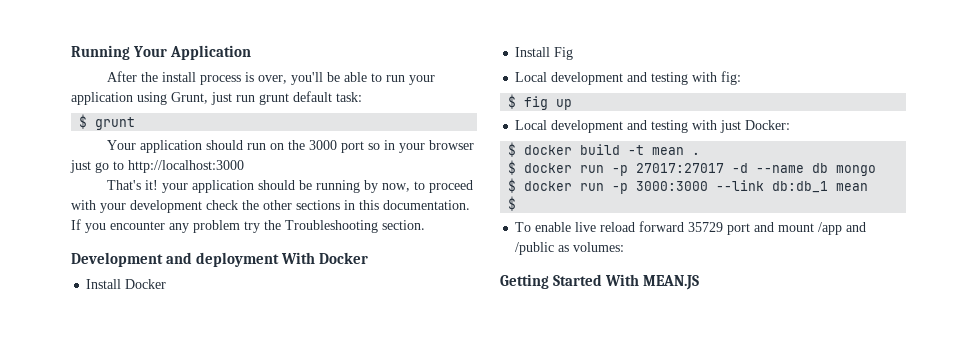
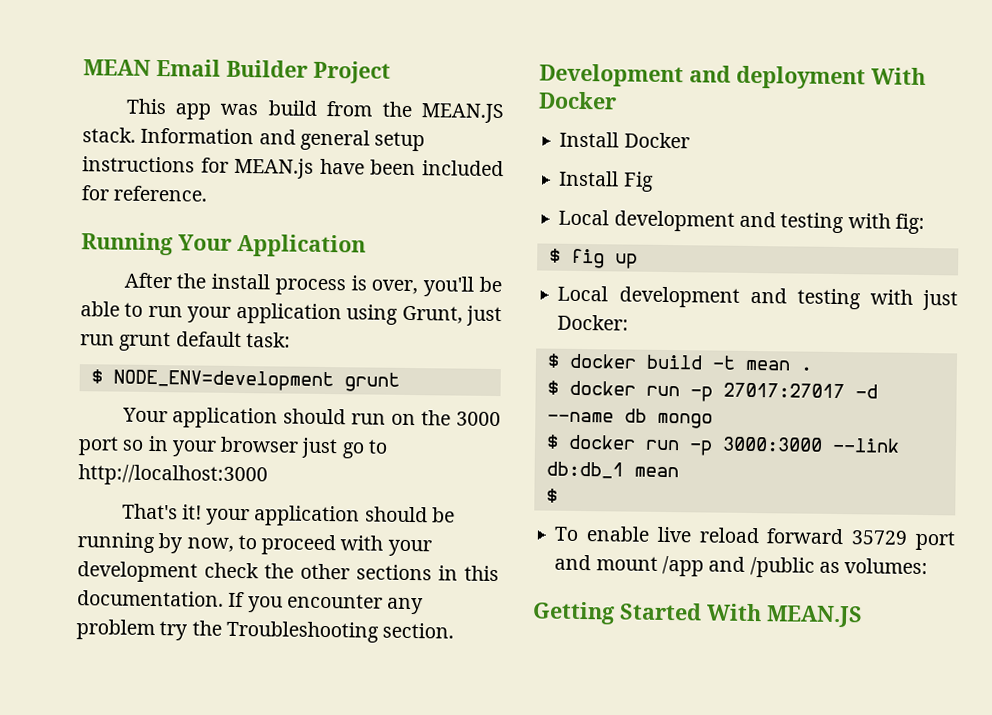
(71, 52) none -> [83,59,391,84] [125,98,504,124] [82,127,426,152] [82,156,505,179] [81,185,208,202] MEAN Email Builder Project // This app was build from the MEAN.JS stack. Information and general setup instructions for MEAN.js have been included for reference. //
(88, 121) none -> [112,369,334,392] NODE_ENV=development

